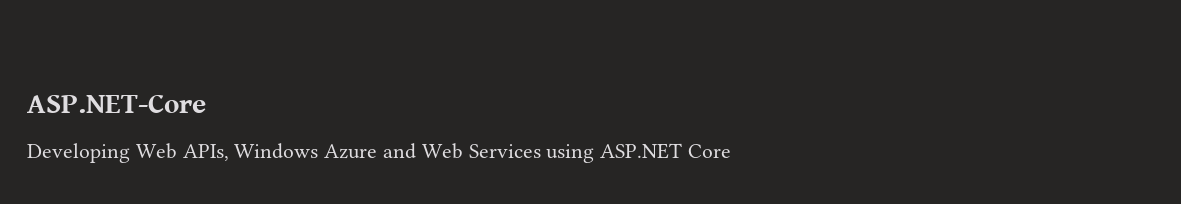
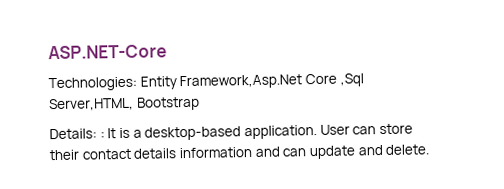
[27,143,732,163] Developing Web APIs, Windows Azure and Web Services using ASP.NET Core -> [48,73,364,92] [49,96,200,112] [49,123,413,141] [49,144,430,161] Technologies: Entity Framework,Asp.Net Core ,Sql Server,HTML, Bootstrap // Details: : It is a desktop-based application. User can store their contact details information and can update and delete.

